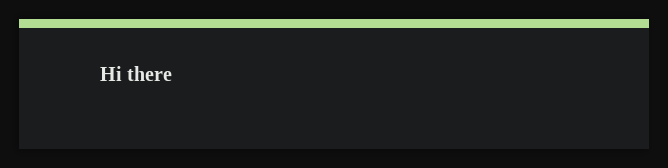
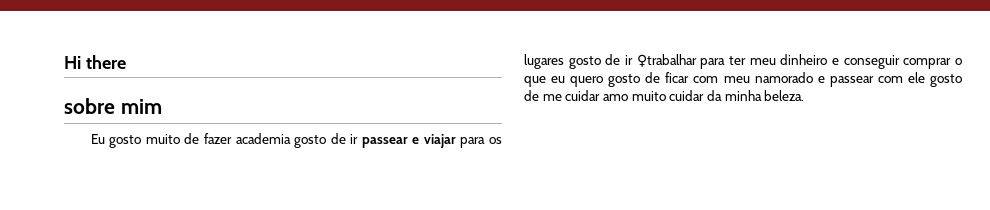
(173, 73) none -> [64,98,162,114] [90,133,503,148] [524,54,962,69] [524,72,962,87] [524,90,805,101] // sobre mim // Eu gosto muito de fazer academia gosto de ir passear e viajar para os lugares gosto de ir ♀trabalhar para ter meu dinheiro e conseguir comprar o que eu quero gosto de ficar com meu namorado e passear com ele gosto de me cuidar amo muito cuidar da minha beleza.

